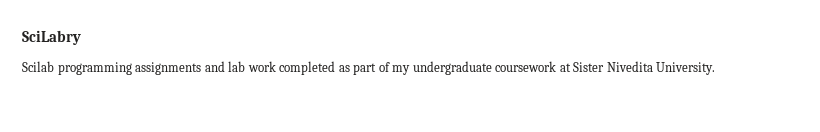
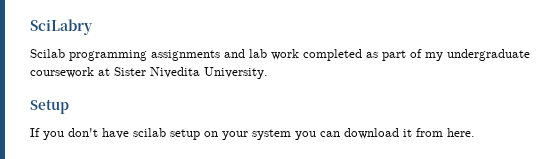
(716, 68) none -> [30,99,69,114] [30,128,475,140] // Setup // If you don't have scilab setup on your system you can download it from here.

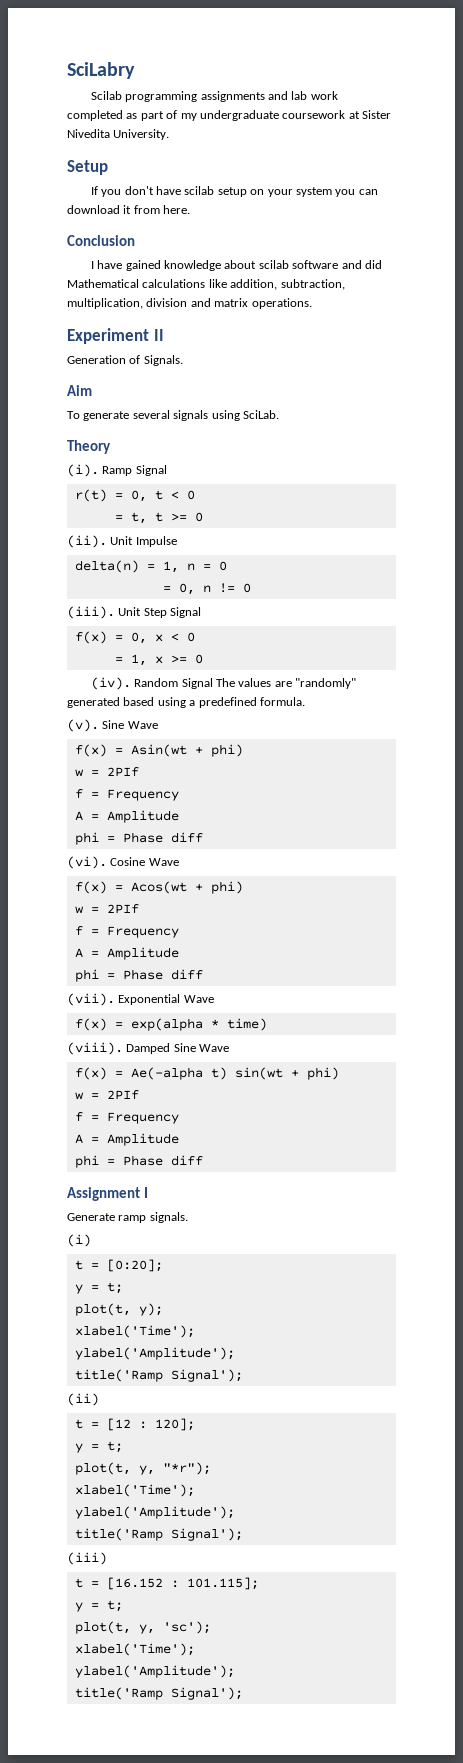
(475, 132) none -> [67,235,135,246] [90,260,382,271] [67,279,345,290] [67,298,312,309] [67,328,164,344] [67,355,183,366] [67,385,92,396] [67,410,279,421] [67,440,111,454] [67,464,167,477] [74,489,195,502] [114,512,203,524] [67,535,177,548] [74,560,227,573] [162,583,251,595] [67,606,202,619] [74,631,195,644] [114,654,203,666] [90,677,357,690] [67,697,305,708] [67,719,158,732] [74,744,243,757] [74,767,139,777] [74,789,179,801] [74,810,179,823] [74,832,203,845] [67,856,179,869] [74,881,243,894] [74,904,139,914] [74,926,179,938] [74,947,179,960] [74,969,203,982] [67,993,214,1006] [74,1018,267,1031] [67,1042,230,1055] [74,1067,339,1080] [74,1090,139,1100] [74,1112,179,1124] [74,1133,179,1146] [74,1155,203,1168] [67,1187,148,1201] [67,1212,188,1223] [67,1234,91,1247] [74,1259,163,1272] [74,1282,123,1294] [74,1303,163,1316] [74,1325,195,1338] [74,1347,235,1360] [74,1369,243,1382] [67,1393,99,1406] [74,1418,195,1431] [74,1441,123,1453] [74,1462,211,1475] [74,1484,195,1497] [74,1506,235,1519] [74,1528,243,1541] [67,1552,107,1565] [74,1577,259,1590] [74,1600,123,1612] [74,1621,211,1634] [74,1643,195,1656] [74,1665,235,1678] [74,1687,243,1700] // Conclusion // I have gained knowledge about scilab software and did Mathematical calculations like addition, subtraction, multiplication, division and matrix operations. // Experiment II // Generation of Signals. // Aim // To generate several signals using SciLab. // Theory // (i). Ramp Signal // r(t) = 0, t < 0 // = t, t >= 0 // (ii). Unit Impulse // delta(n) = 1, n = 0 // = 0, n != 0 // (iii). Unit Step Signal // f(x) = 0, x < 0 // = 1, x >= 0 // (iv). Random Signal The values are "randomly" generated based using a predefined formula. // (v). Sine Wave // f(x) = Asin(wt + phi) // w = 2PIf // f = Frequency // A = Amplitude // phi = Phase diff // (vi). Cosine Wave // f(x) = Acos(wt + phi) // w = 2PIf // f = Frequency // A = Amplitude // phi = Phase diff // (vii). Exponential Wave // f(x) = exp(alpha * time) // (viii). Damped Sine Wave // f(x) = Ae(-alpha t) sin(wt + phi) // w = 2PIf // f = Frequency // A = Amplitude // phi = Phase diff // Assignment I // Generate ramp signals. // (i) // t = [0:20]; // y = t; // plot(t, y); // xlabel('Time'); // ylabel('Amplitude'); // title('Ramp Signal'); // (ii) // t = [12 : 120]; // y = t; // plot(t, y, "*r"); // xlabel('Time'); // ylabel('Amplitude'); // title('Ramp Signal'); // (iii) // t = [16.152 : 101.115]; // y = t; // plot(t, y, 'sc'); // xlabel('Time'); // ylabel('Amplitude'); // title('Ramp Signal');

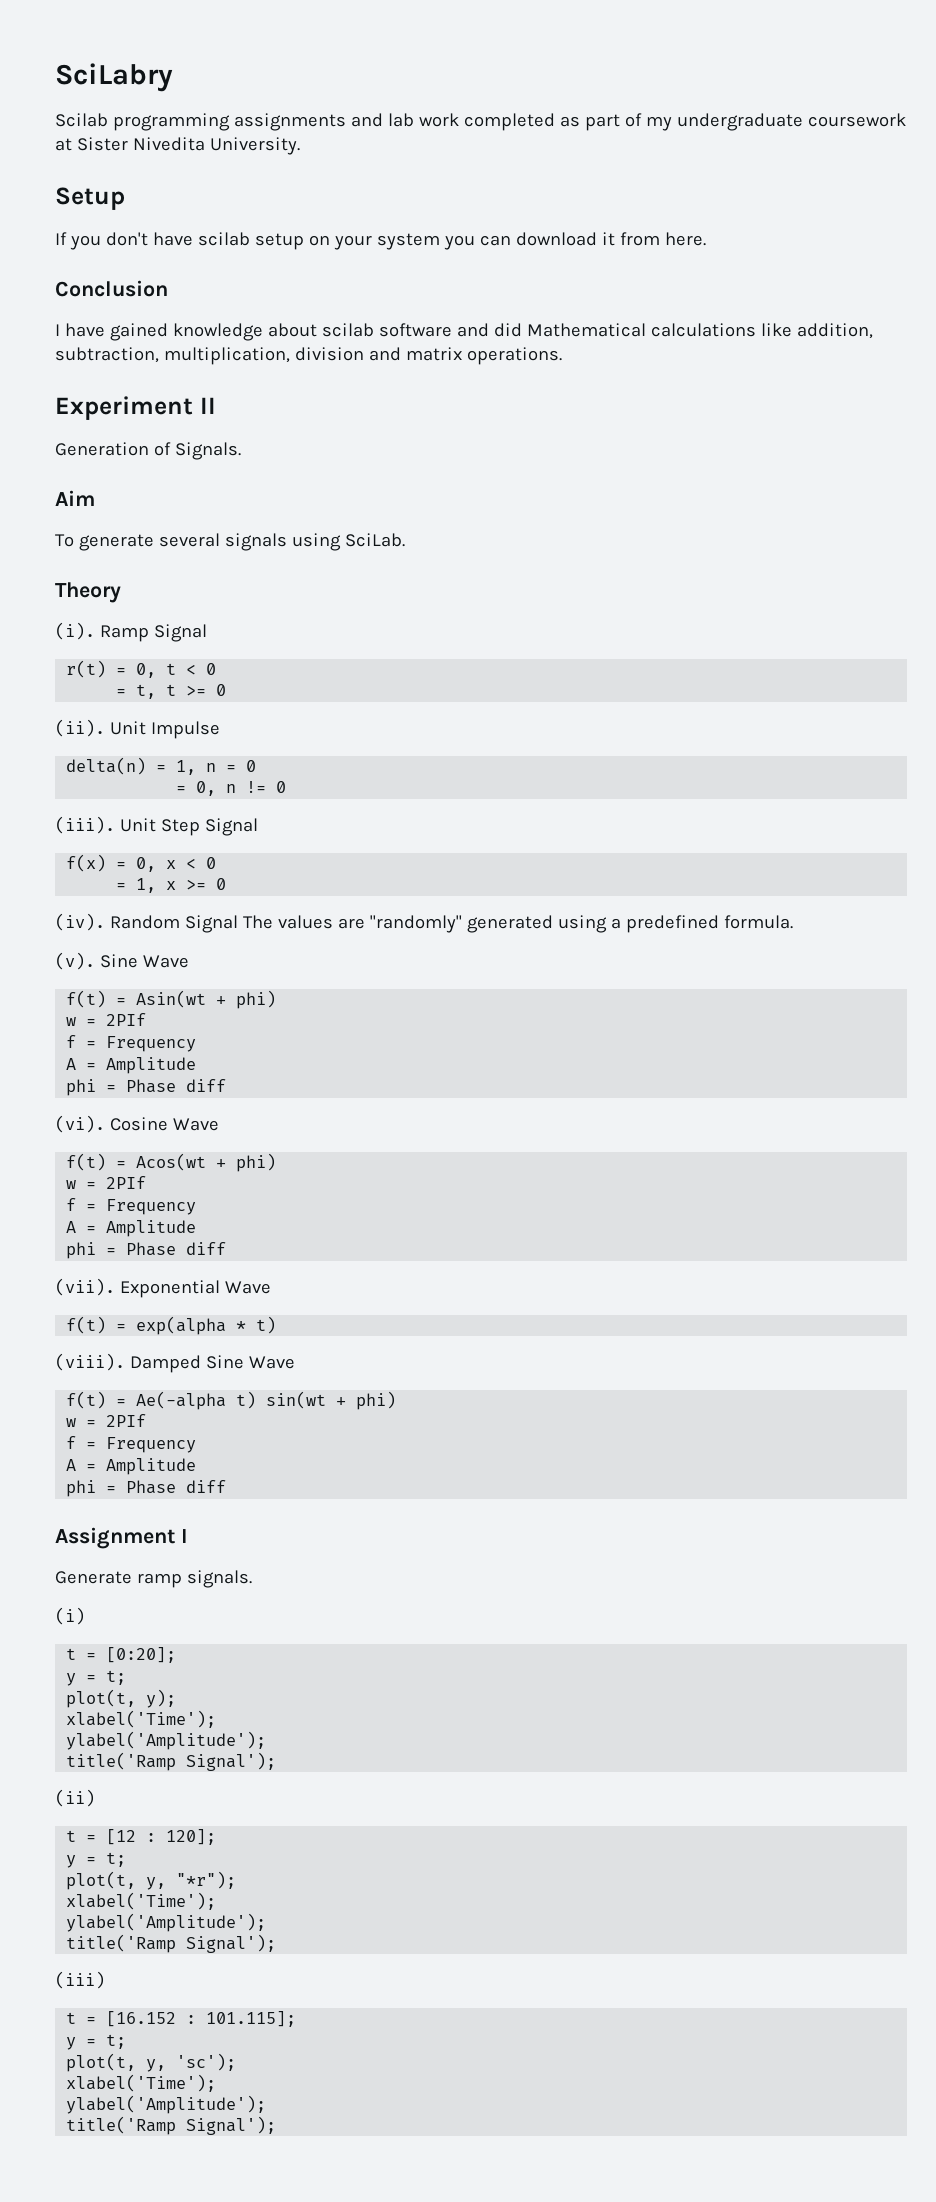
[123,697,155,706] based -> (553, 924) none
[74,744,107,757] f(x) -> [66,990,107,1008] f(t)
[74,881,107,894] f(x) -> [66,1153,107,1171] f(t)
[74,1018,107,1031] f(x) -> [66,1316,107,1334] f(t)
[226,1018,267,1031] time) -> [256,1316,277,1334] t)
[74,1067,107,1080] f(x) -> [66,1391,107,1409] f(t)

